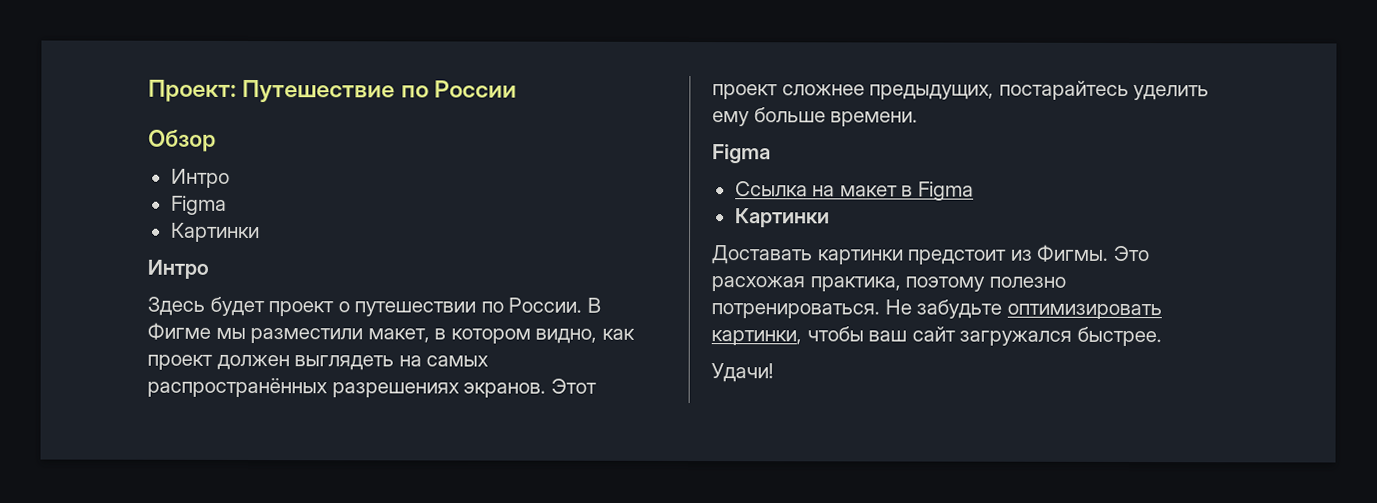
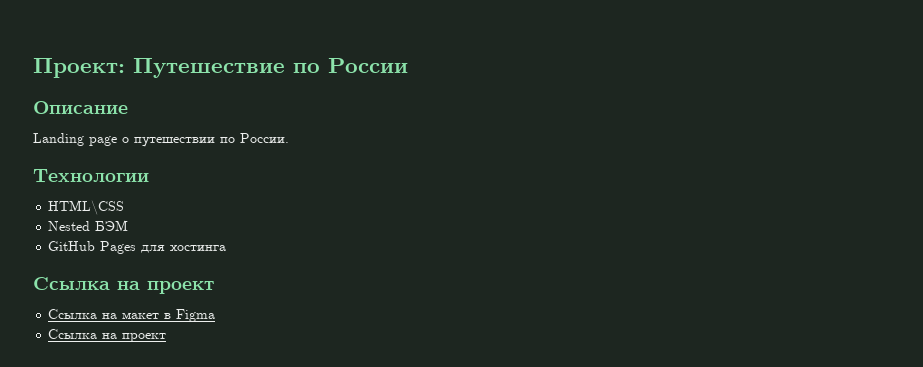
[148,129,216,152] [170,168,230,188] [170,195,227,215] [170,222,260,243] [147,259,209,279] [147,296,601,317] [147,322,635,344] [147,354,490,371] [147,377,597,398] [712,80,1210,101] [712,107,919,127] [712,144,771,164] Обзор // Интро // Figma // Картинки // Интро // Здесь будет проект о путешествии по России. В Фигме мы разместили макет, в котором видно, как проект должен выглядеть на самых распространённых разрешениях экранов. Этот проект сложнее предыдущих, постарайтесь уделить ему больше времени. // Figma -> [33,101,128,114] [33,133,289,147] [33,169,149,183] [48,200,125,215] [48,220,129,231] [48,241,227,254] [33,277,214,294] Описание // Landing page о путешествии по России. // Технологии // HTML\CSS // Nested БЭМ // GitHub Pages для хостинга // Ссылка на проект
[734,208,830,228] [711,244,1150,265] [711,276,1066,292] [711,299,1162,320] [711,326,1162,347] [711,363,774,383] Картинки // Доставать картинки предстоит из Фигмы. Это расхожая практика, поэтому полезно потренироваться. Не забудьте оптимизировать картинки, чтобы ваш сайт загружался быстрее. // Удачи! -> [48,329,167,342] Ссылка на проект

